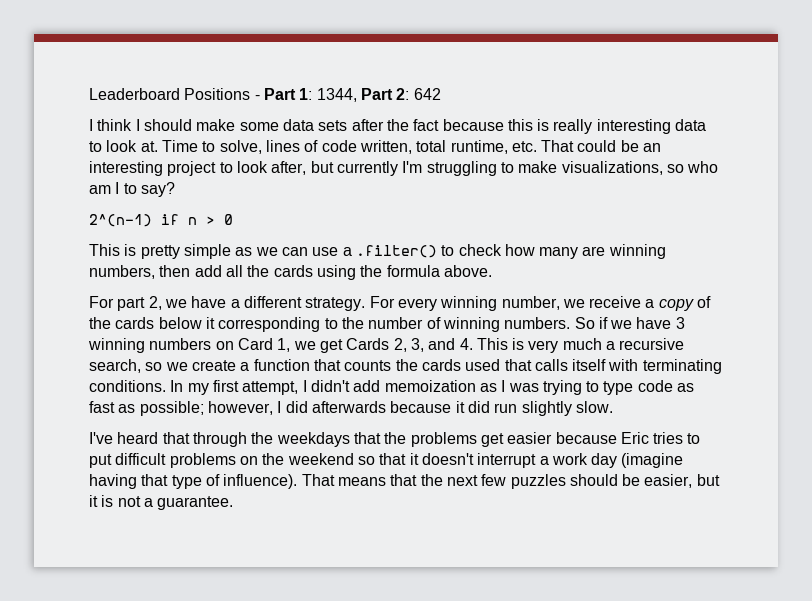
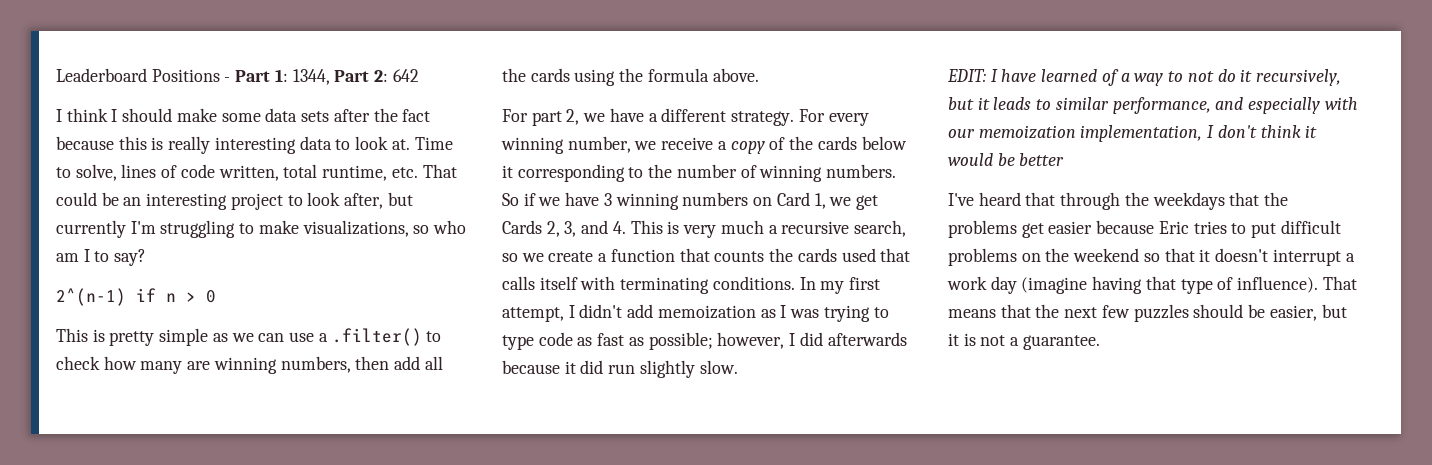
(613, 407) none -> [947,69,1341,86] [948,97,1358,114] [948,125,1318,142] [948,153,1065,166] // EDIT: I have learned of a way to not do it recursively, but it leads to similar performance, and especially with our memoization implementation, I don't think it would be better

